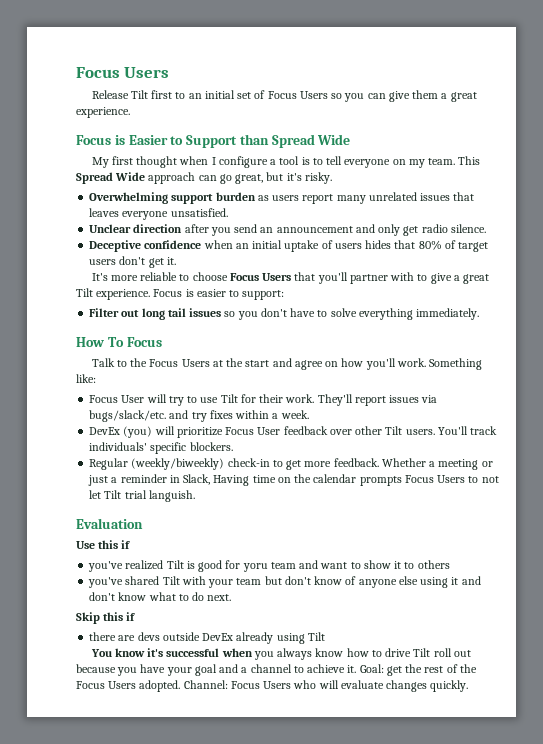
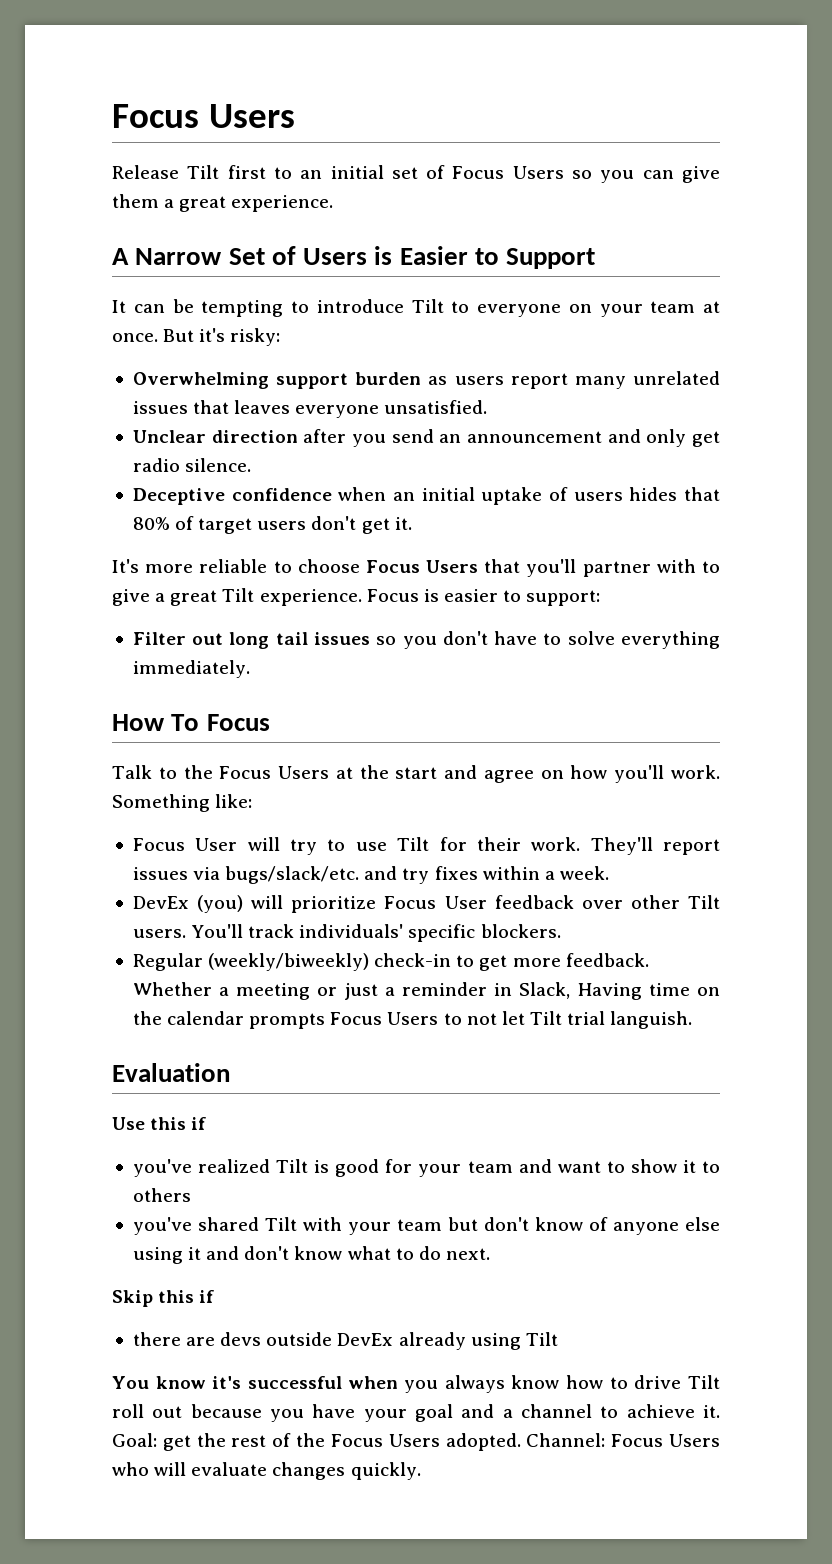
[76,135,111,145] Focus -> [112,246,368,265] A Narrow Set of Users
[239,134,351,148] [91,156,481,168] [76,172,332,184] than Spread Wide // My first thought when I configure a tool is to tell everyone on my team. This Spread Wide approach can go great, but it's risky. -> [112,299,720,317] [112,328,281,346] // It can be tempting to introduce Tilt to everyone on your team at once. But it's risky:
[242,563,268,572] yoru -> [418,1164,462,1177] your

